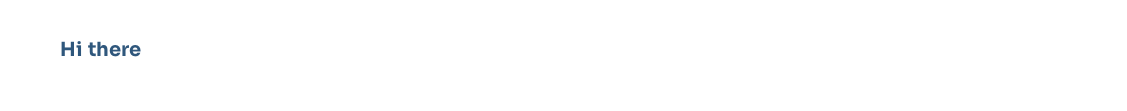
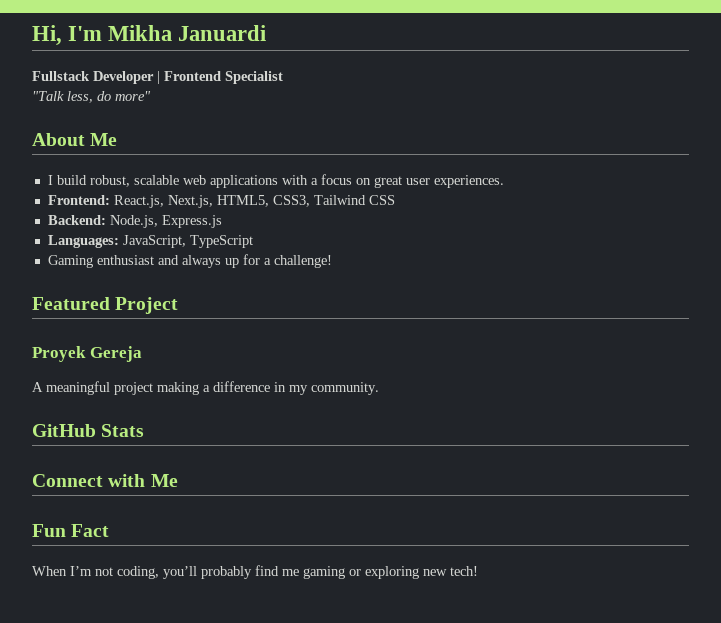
[60,41,142,57] Hi there -> [32,25,267,46] [32,71,283,84] [32,91,151,103] [32,133,118,146] [47,174,504,188] [47,195,395,208] [47,215,222,228] [47,235,253,248] [47,254,332,268] [32,297,179,314] [32,346,142,362] [32,381,379,395] [32,424,145,437] [32,474,178,487] [32,524,110,537] [32,565,478,579] Hi, I'm Mikha Januardi // Fullstack Developer | Frontend Specialist // "Talk less, do more" // About Me // I build robust, scalable web applications with a focus on great user experiences. // Frontend: React.js, Next.js, HTML5, CSS3, Tailwind CSS // Backend: Node.js, Express.js // Languages: JavaScript, TypeScript // Gaming enthusiast and always up for a challenge! // Featured Project // Proyek Gereja // A meaningful project making a difference in my community. // GitHub Stats // Connect with Me // Fun Fact // When I’m not coding, you’ll probably find me gaming or exploring new tech!

